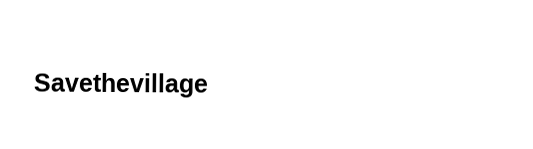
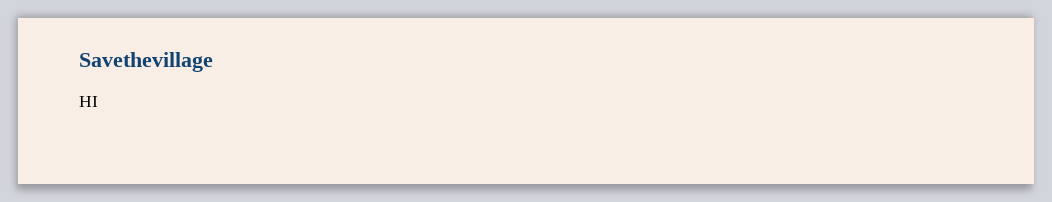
(209, 85) none -> [79,96,98,107] // HI

